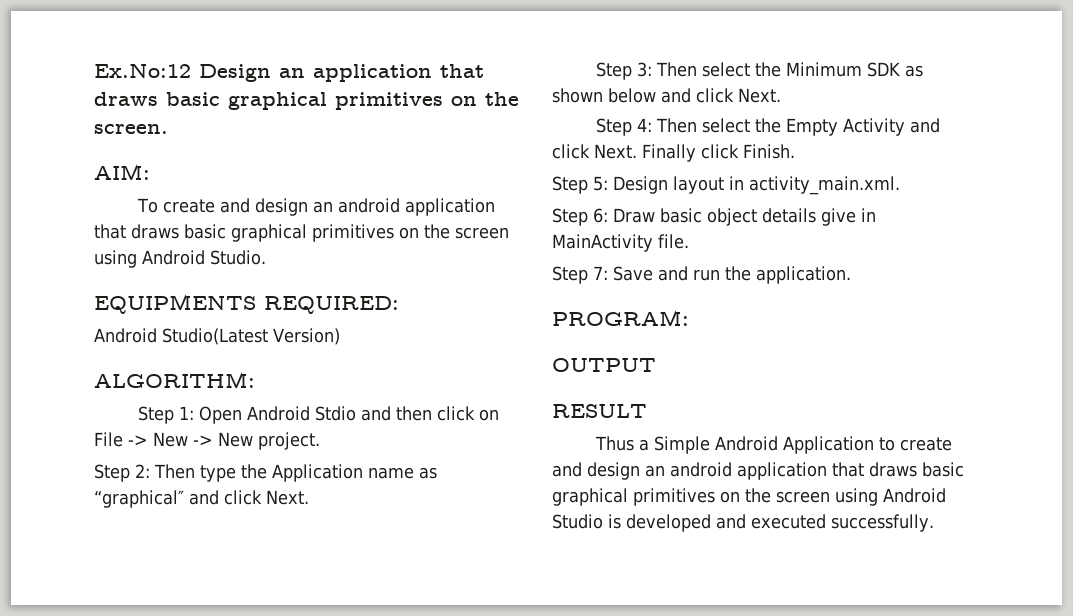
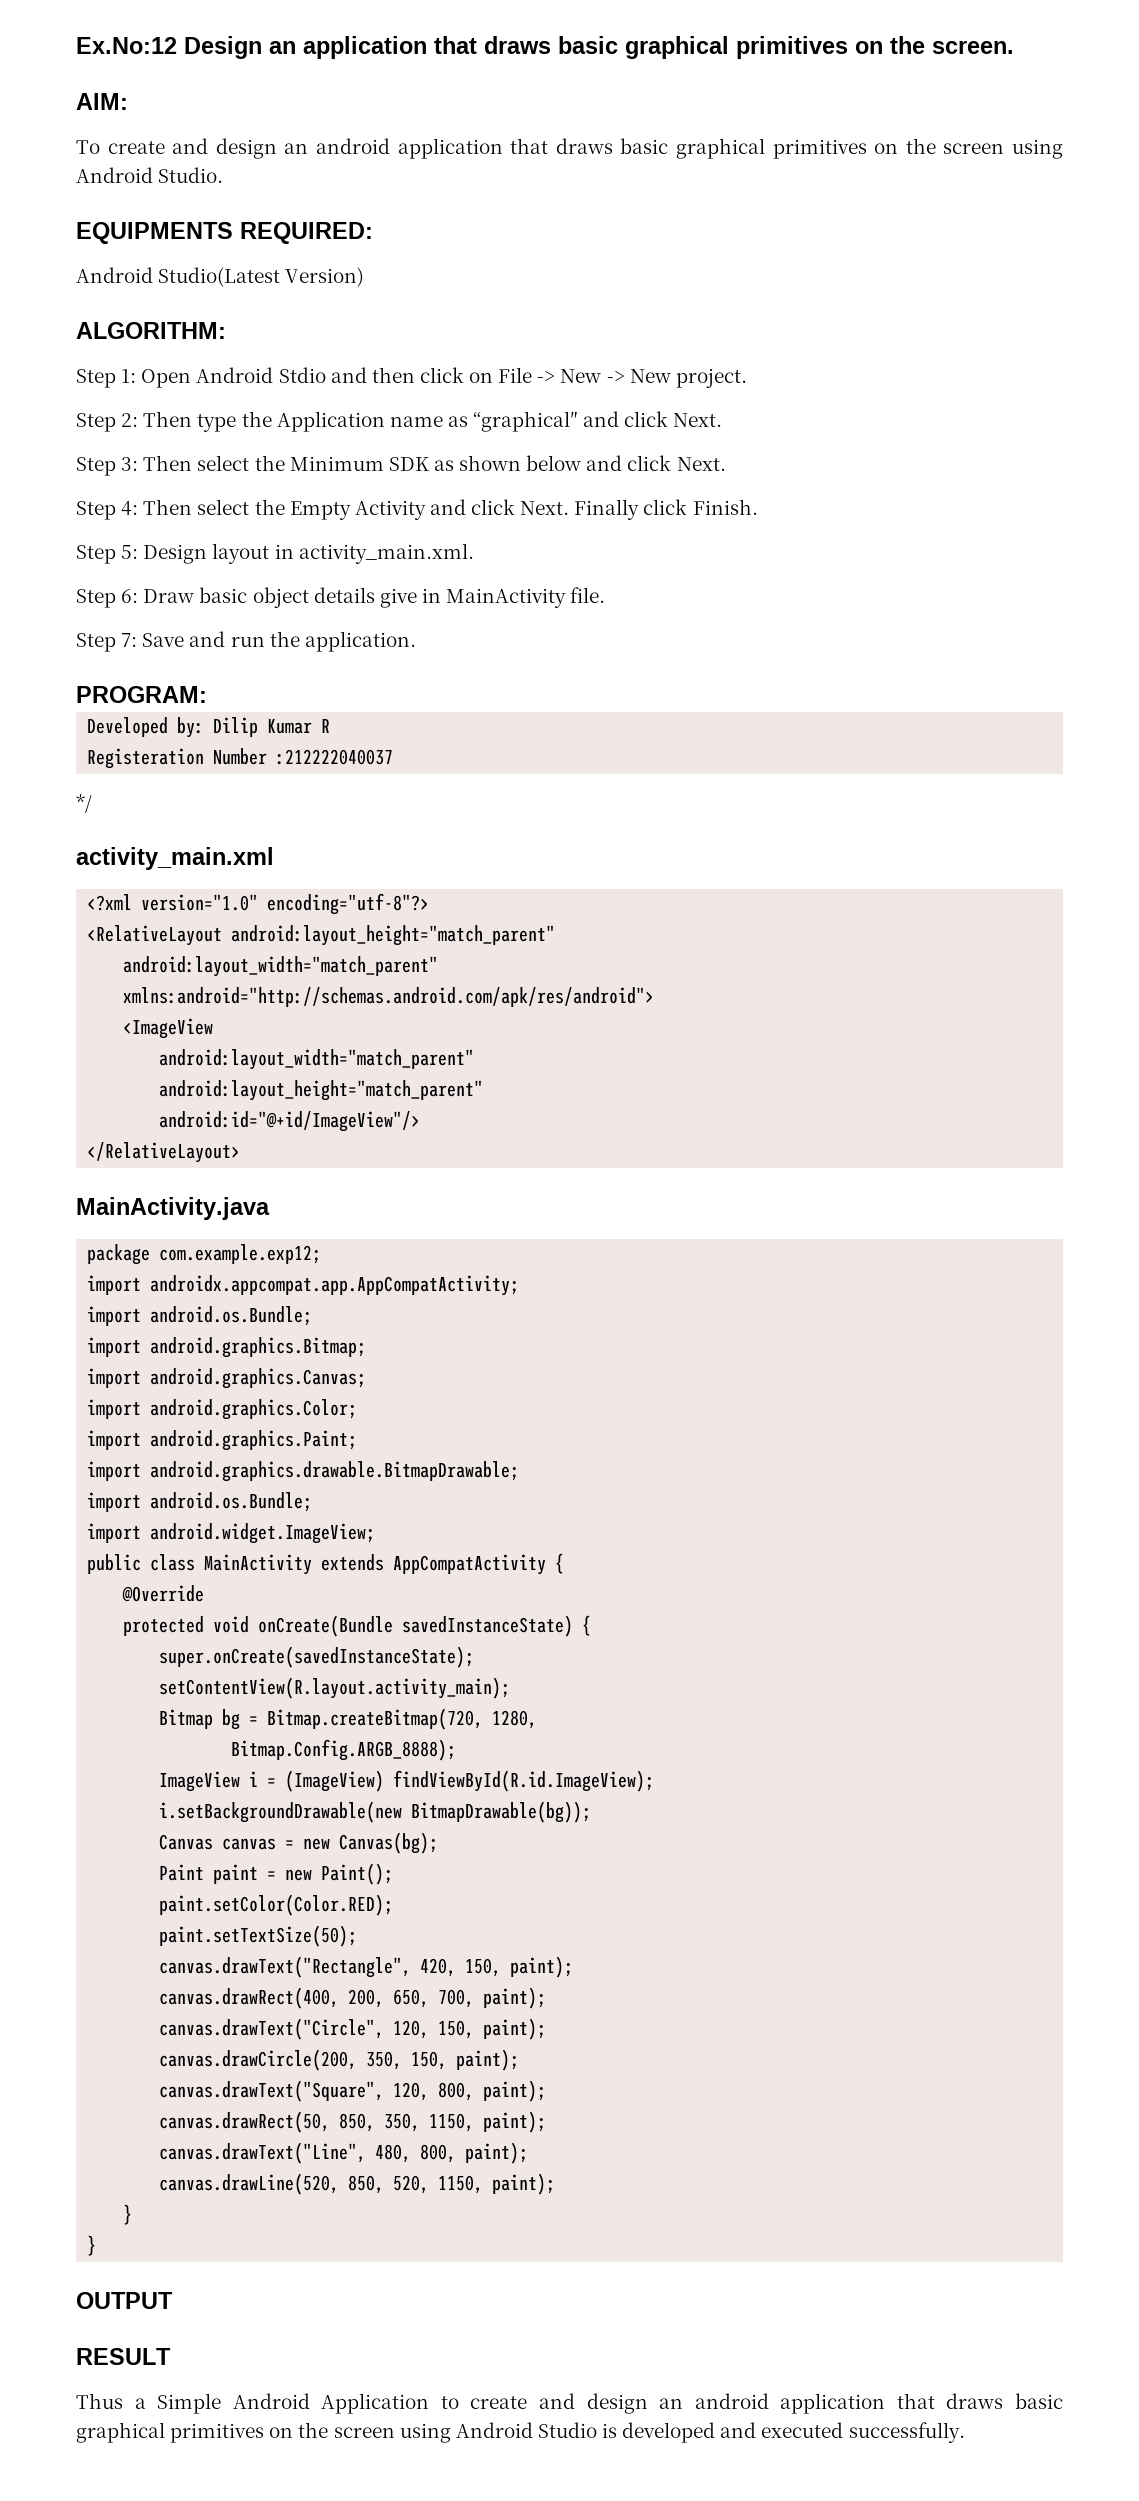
(689, 318) none -> [87,717,331,738] [87,748,394,769] [76,794,92,813] [76,847,274,870] [87,893,430,915] [87,925,556,946] [123,956,439,977] [123,987,655,1007] [123,1018,214,1039] [159,1049,475,1070] [159,1080,484,1101] [159,1111,421,1132] [87,1142,241,1163] [76,1197,270,1220] [87,1244,322,1265] [87,1275,520,1296] [87,1306,313,1326] [87,1337,367,1358] [87,1368,367,1389] [87,1399,358,1420] [87,1430,358,1451] [87,1461,520,1482] [87,1492,313,1512] [87,1523,376,1544] [87,1553,565,1575] [122,1585,205,1602] [123,1615,592,1637] [159,1646,475,1668] [159,1677,511,1699] [159,1708,538,1730] [231,1739,457,1761] [159,1770,655,1792] [159,1801,592,1823] [159,1832,439,1854] [159,1863,394,1885] [159,1894,394,1916] [159,1925,358,1947] [159,1956,574,1978] [159,1987,547,2009] [159,2018,547,2040] [159,2049,520,2071] [159,2080,547,2102] [159,2111,547,2133] [159,2142,529,2164] [159,2173,556,2195] [123,2204,133,2225] [87,2235,97,2256] // Developed by: Dilip Kumar R // Registeration Number :212222040037 // */ // activity_main.xml // <?xml version="1.0" encoding="utf-8"?> // <RelativeLayout android:layout_height="match_parent" // android:layout_width="match_parent" // xmlns:android="http://schemas.android.com/apk/res/android"> // <ImageView // android:layout_width="match_parent" // android:layout_height="match_parent" // android:id="@+id/ImageView"/> // </RelativeLayout> // MainActivity.java // package com.example.exp12; // import androidx.appcompat.app.AppCompatActivity; // import android.os.Bundle; // import android.graphics.Bitmap; // import android.graphics.Canvas; // import android.graphics.Color; // import android.graphics.Paint; // import android.graphics.drawable.BitmapDrawable; // import android.os.Bundle; // import android.widget.ImageView; // public class MainActivity extends AppCompatActivity { // @Override // protected void onCreate(Bundle savedInstanceState) { // super.onCreate(savedInstanceState); // setContentView(R.layout.activity_main); // Bitmap bg = Bitmap.createBitmap(720, 1280, // Bitmap.Config.ARGB_8888); // ImageView i = (ImageView) findViewById(R.id.ImageView); // i.setBackgroundDrawable(new BitmapDrawable(bg)); // Canvas canvas = new Canvas(bg); // Paint paint = new Paint(); // paint.setColor(Color.RED); // paint.setTextSize(50); // canvas.drawText("Rectangle", 420, 150, paint); // canvas.drawRect(400, 200, 650, 700, paint); // canvas.drawText("Circle", 120, 150, paint); // canvas.drawCircle(200, 350, 150, paint); // canvas.drawText("Square", 120, 800, paint); // canvas.drawRect(50, 850, 350, 1150, paint); // canvas.drawText("Line", 480, 800, paint); // canvas.drawLine(520, 850, 520, 1150, paint); // } // }

